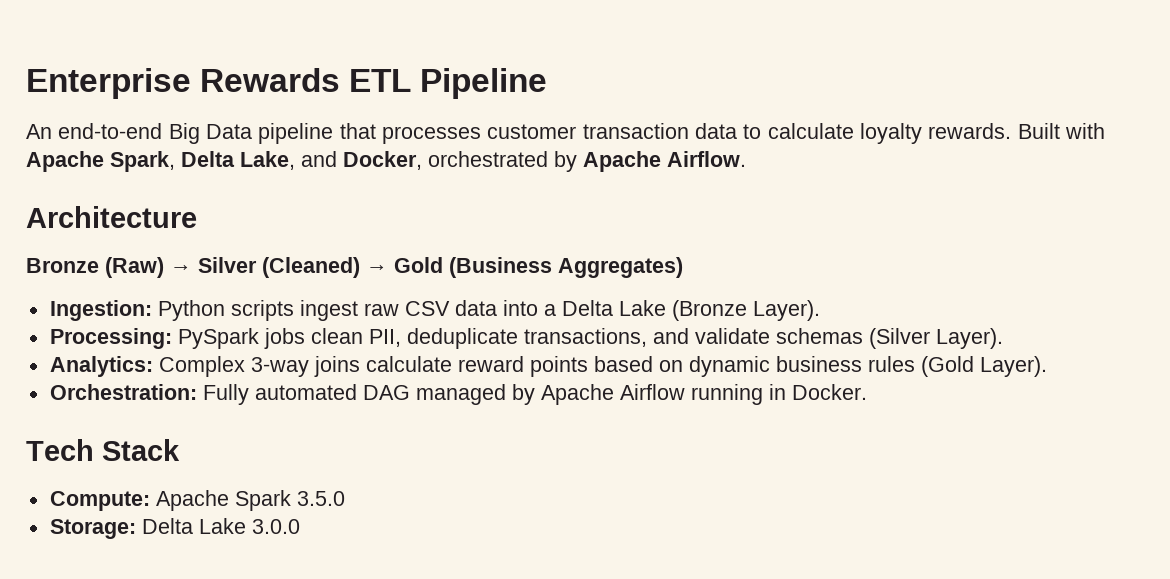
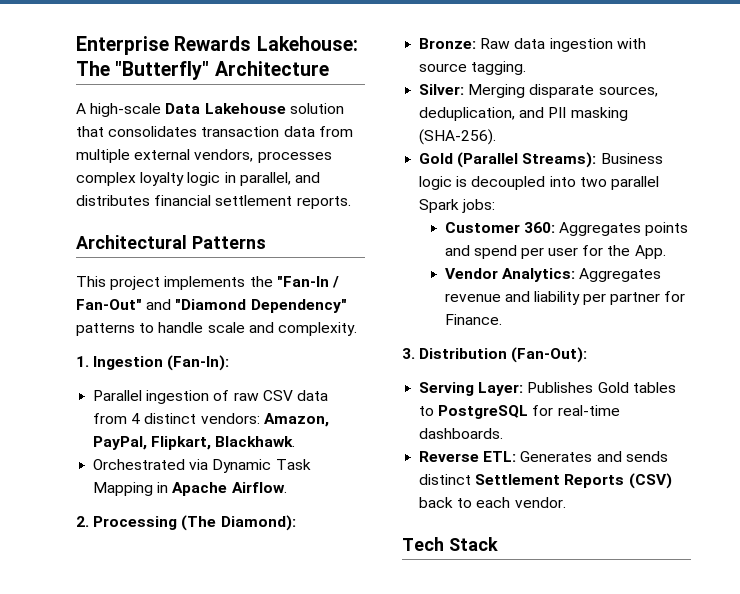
[349,68,548,99] [26,123,1106,144] [26,151,746,172] [26,206,197,228] [26,257,683,278] [49,300,820,321] [49,328,1003,349] [49,356,1047,377] [49,384,867,405] [26,439,180,461] [49,490,345,511] [49,518,300,539] ETL Pipeline // An end-to-end Big Data pipeline that processes customer transaction data to calculate loyalty rewards. Built with Apache Spark, Delta Lake, and Docker, orchestrated by Apache Airflow. // Architecture // Bronze (Raw) → Silver (Cleaned) → Gold (Business Aggregates) // Ingestion: Python scripts ingest raw CSV data into a Delta Lake (Bronze Layer). // Processing: PySpark jobs clean PII, deduplicate transactions, and validate schemas (Silver Layer). // Analytics: Complex 3-way joins calculate reward points based on dynamic business rules (Gold Layer). // Orchestration: Fully automated DAG managed by Apache Airflow running in Docker. // Tech Stack // Compute: Apache Spark 3.5.0 // Storage: Delta Lake 3.0.0 -> [256,36,358,51] [76,61,329,80] [76,103,344,117] [76,126,353,137] [76,149,332,163] [76,172,320,186] [76,195,351,209] [76,235,266,249] [76,276,339,290] [76,299,347,313] [76,322,357,336] [76,355,230,371] [93,390,328,404] [93,413,329,427] [93,436,296,450] [93,459,311,473] [93,482,287,496] [76,515,296,531] [419,38,646,52] [419,61,527,75] [419,84,658,98] [419,107,628,121] [419,129,497,145] [419,152,663,168] [419,176,659,190] [419,199,496,213] [444,222,689,236] [444,245,666,259] [444,268,661,282] [444,291,686,305] [444,314,502,325] [402,347,588,363] [419,382,676,396] [419,405,620,419] [419,428,504,439] [419,451,668,462] [419,473,672,489] [419,497,566,508] [402,537,498,551] Lakehouse: The "Butterfly" Architecture // A high-scale Data Lakehouse solution that consolidates transaction data from multiple external vendors, processes complex loyalty logic in parallel, and distributes financial settlement reports. // Architectural Patterns // This project implements the "Fan-In / Fan-Out" and "Diamond Dependency" patterns to handle scale and complexity. // 1. Ingestion (Fan-In): // Parallel ingestion of raw CSV data from 4 distinct vendors: Amazon, PayPal, Flipkart, Blackhawk. // Orchestrated via Dynamic Task Mapping in Apache Airflow. // 2. Processing (The Diamond): // Bronze: Raw data ingestion with source tagging. // Silver: Merging disparate sources, deduplication, and PII masking (SHA-256). // Gold (Parallel Streams): Business logic is decoupled into two parallel Spark jobs: // Customer 360: Aggregates points and spend per user for the App. // Vendor Analytics: Aggregates revenue and liability per partner for Finance. // 3. Distribution (Fan-Out): // Serving Layer: Publishes Gold tables to PostgreSQL for real-time dashboards. // Reverse ETL: Generates and sends distinct Settlement Reports (CSV) back to each vendor. // Tech Stack

